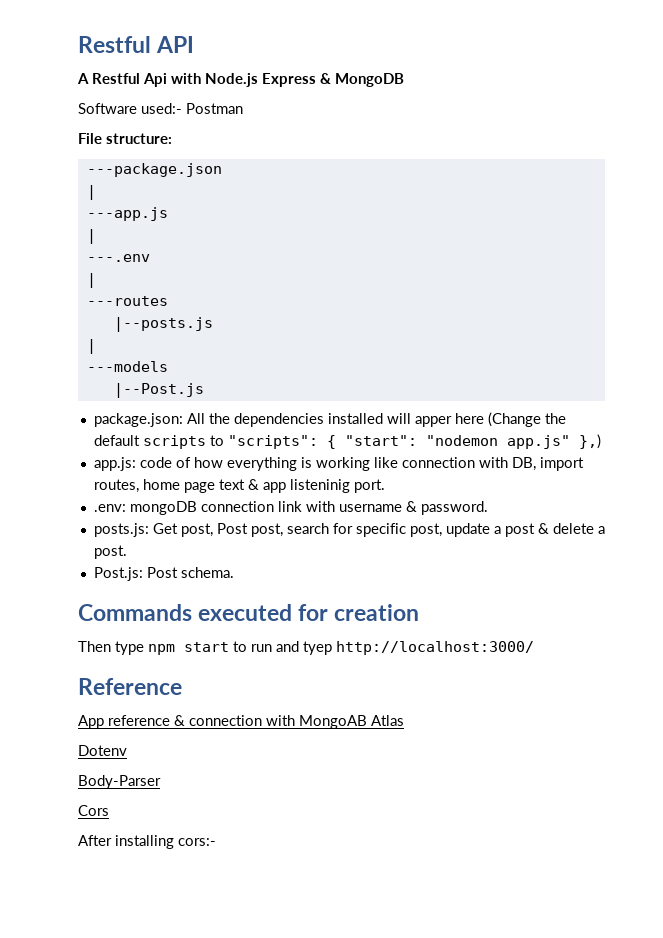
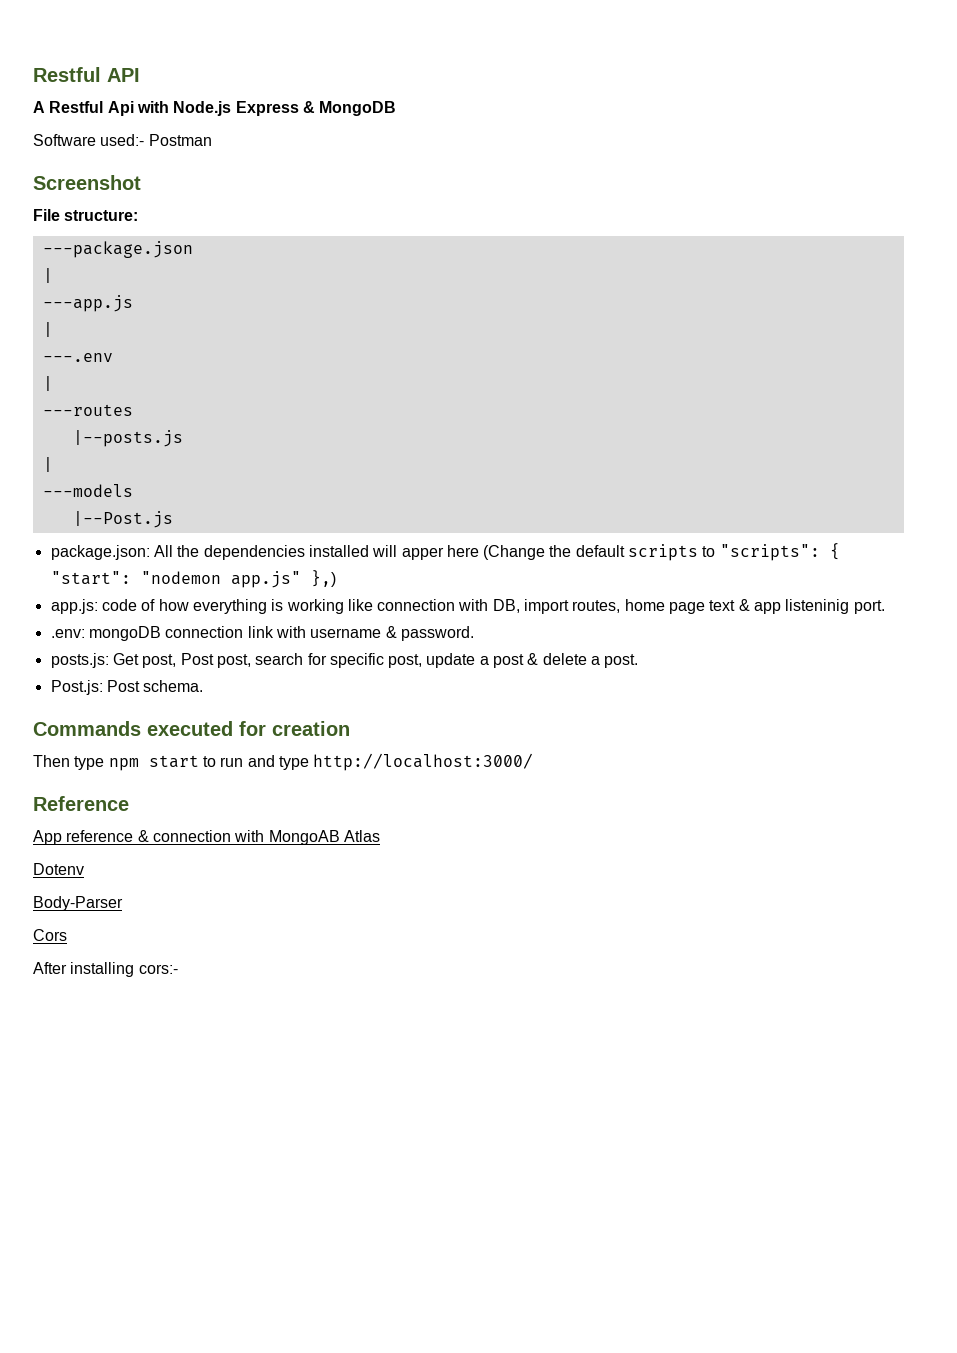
(243, 108) none -> [33,175,141,190] // Screenshot
[303,641,332,655] tyep -> [278,756,309,770] type

